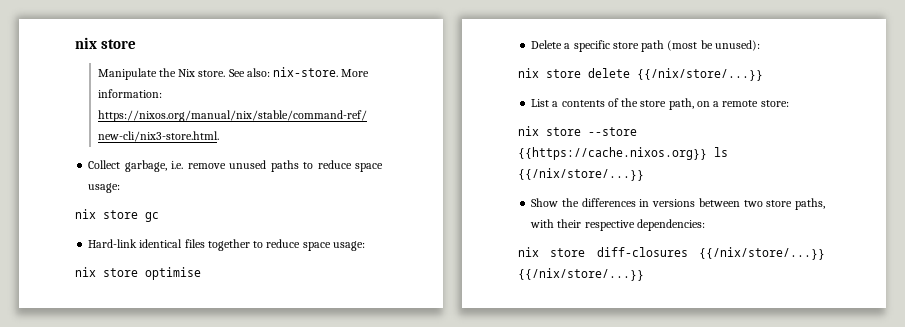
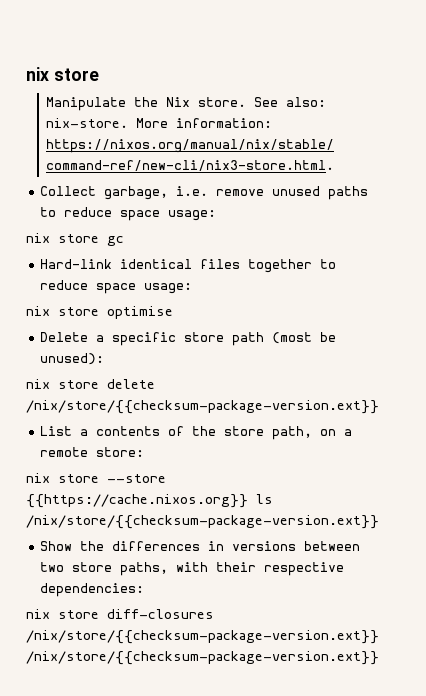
[637,68,763,81] {{/nix/store/...}} -> [26,400,379,414] /nix/store/{{checksum-package-version.ext}}
[518,168,644,181] {{/nix/store/...}} -> [26,515,379,529] /nix/store/{{checksum-package-version.ext}}
[699,247,825,260] [518,268,644,281] {{/nix/store/...}} {{/nix/store/...}} -> [26,630,379,644] [26,651,379,665] /nix/store/{{checksum-package-version.ext}} /nix/store/{{checksum-package-version.ext}}

